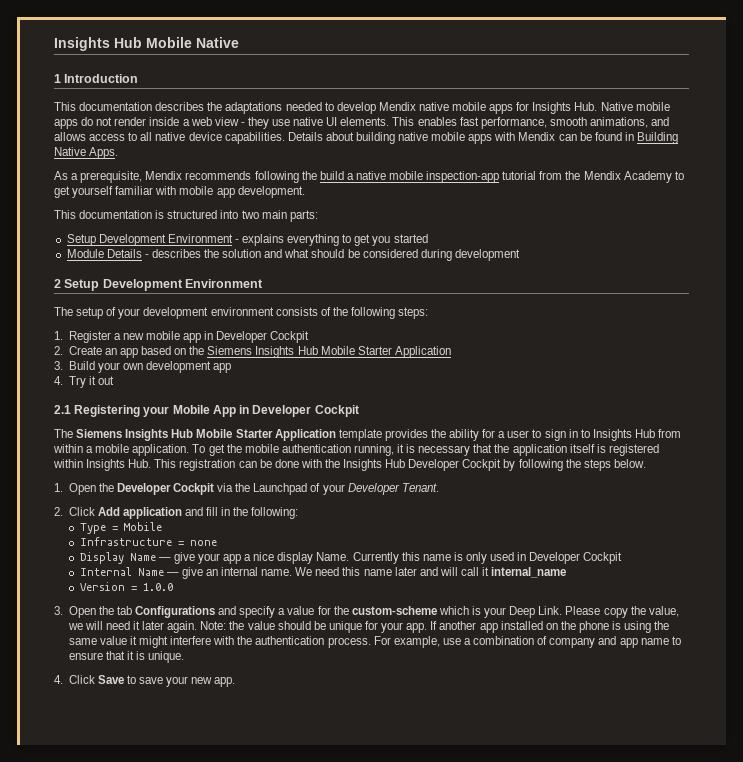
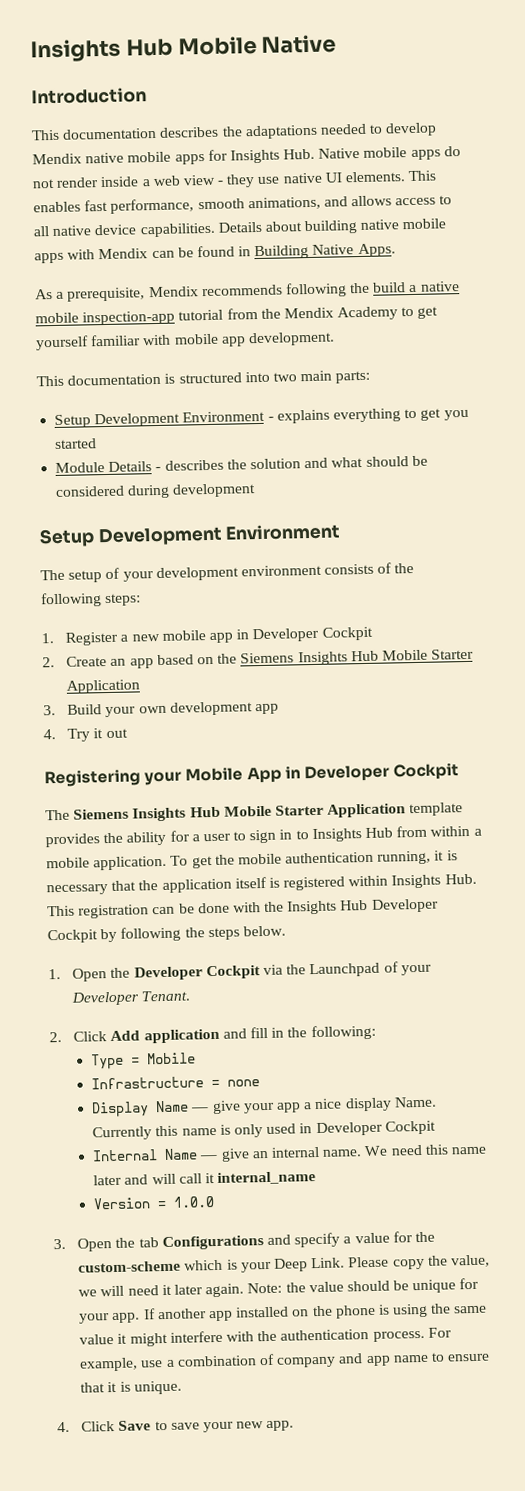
[54,74,61,83] 1 -> (337, 44) none
[54,279,61,288] 2 -> (257, 490) none
[54,405,71,414] 2.1 -> (128, 733) none

